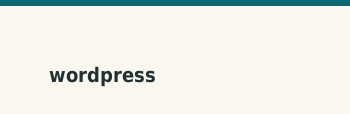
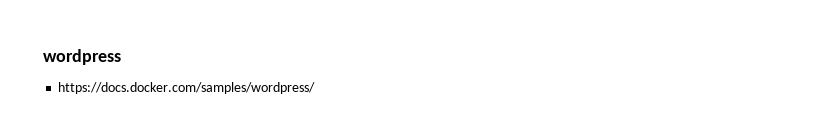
(156, 76) none -> [58,82,316,94] // https://docs.docker.com/samples/wordpress/

